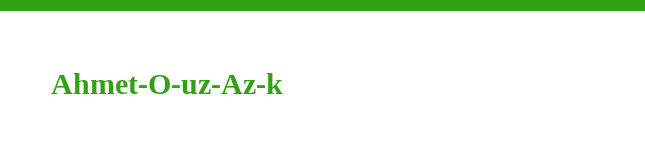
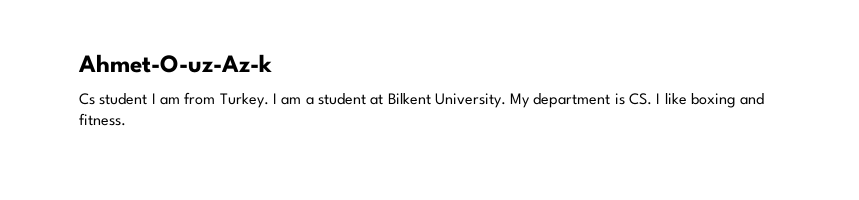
(283, 83) none -> [79,92,765,108] [79,113,126,126] // Cs student I am from Turkey. I am a student at Bilkent University. My department is CS. I like boxing and fitness.

